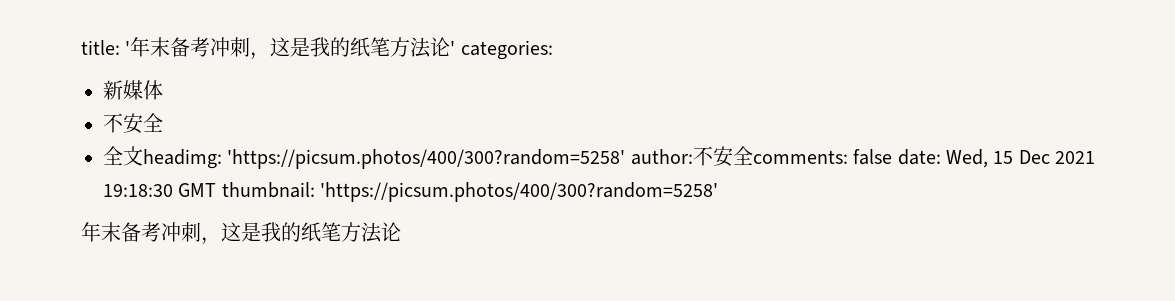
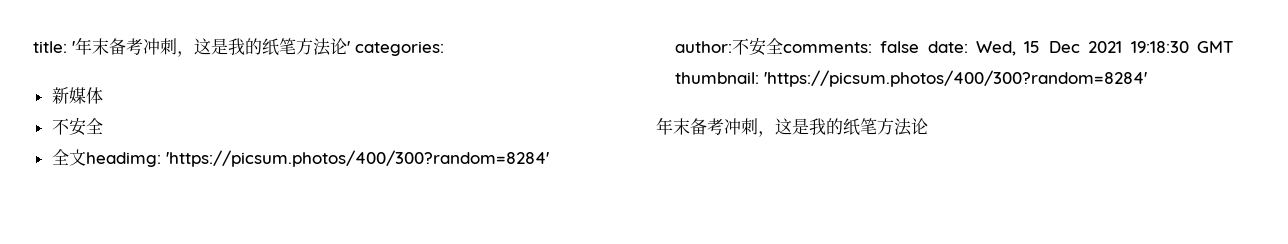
[227,149,626,169] 'https://picsum.photos/400/300?random=5258' -> [165,150,549,167] 'https://picsum.photos/400/300?random=8284'
[320,182,719,202] 'https://picsum.photos/400/300?random=5258' -> [763,70,1147,87] 'https://picsum.photos/400/300?random=8284'

